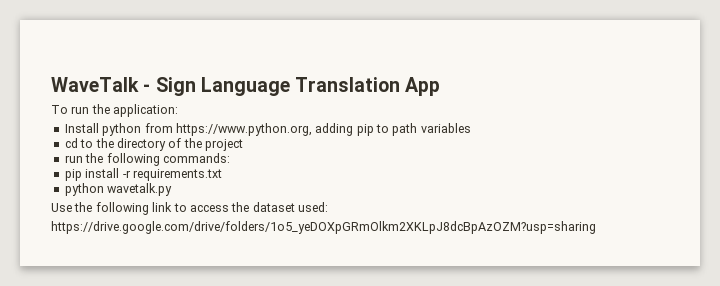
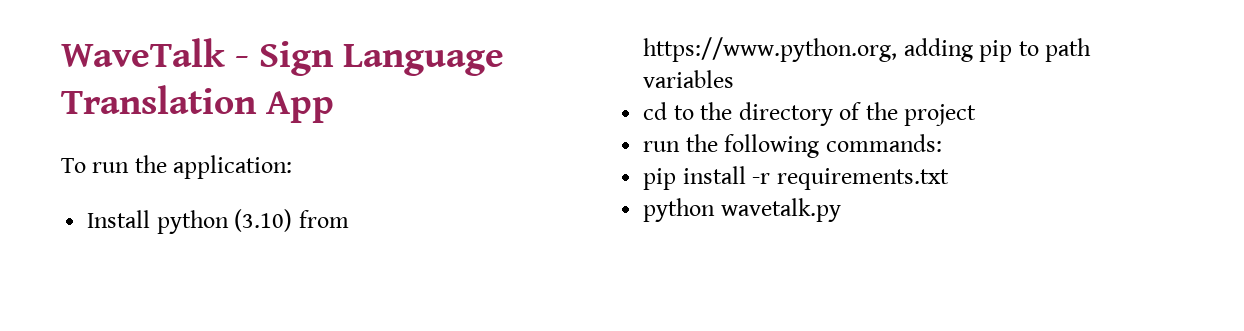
(142, 129) none -> [234,209,293,232] (3.10)
[51,202,328,215] [51,221,596,234] // Use the following link to access the dataset used: // https://drive.google.com/drive/folders/1o5_yeDOXpGRmOlkm2XKLpJ8dcBpAzOZM?usp=sharing -> (841, 210) none

